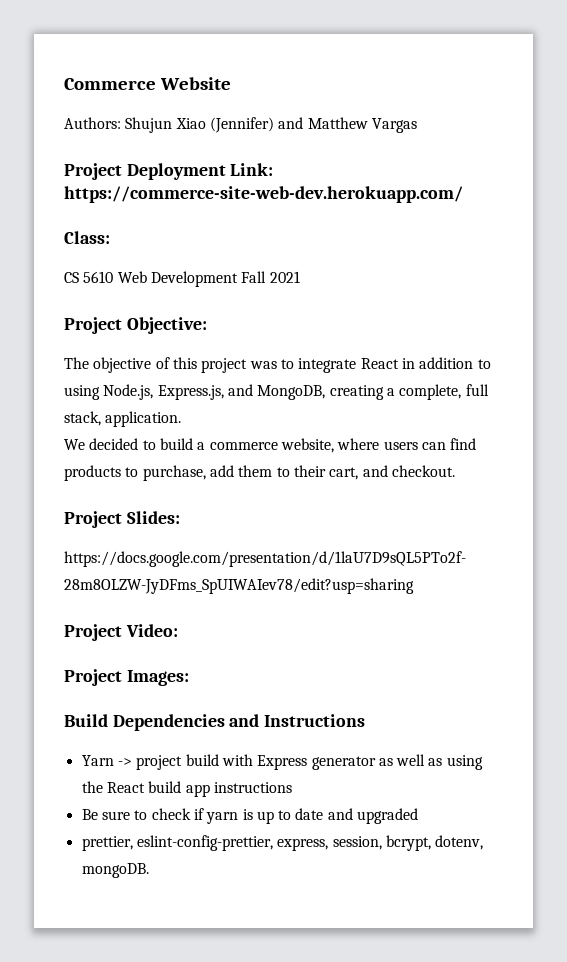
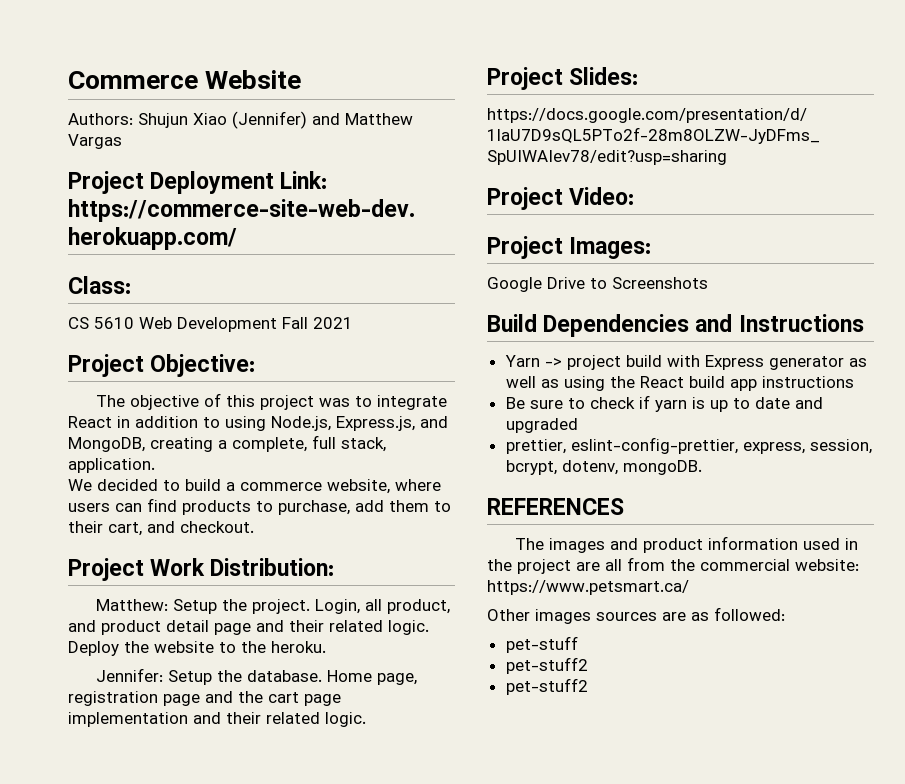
(455, 471) none -> [68,558,335,581] [96,599,451,614] [68,620,429,635] [68,641,326,656] [96,668,418,685] [68,691,341,706] [68,712,366,727] // Project Work Distribution: // Matthew: Setup the project. Login, all product, and product detail page and their related logic. Deploy the website to the heroku. // Jennifer: Setup the database. Home page, registration page and the cart page implementation and their related logic.
(189, 678) none -> [487,277,708,292] // Google Drive to Screenshots
(149, 870) none -> [487,498,624,515] [515,536,859,553] [487,557,859,574] [487,580,689,595] [487,607,785,624] [505,636,578,653] [505,657,588,674] [505,678,588,695] // REFERENCES // The images and product information used in the project are all from the commercial website: https://www.petsmart.ca/ // Other images sources are as followed: // pet-stuff // pet-stuff2 // pet-stuff2

